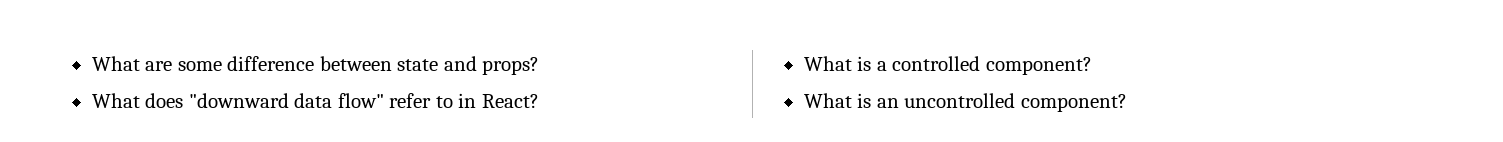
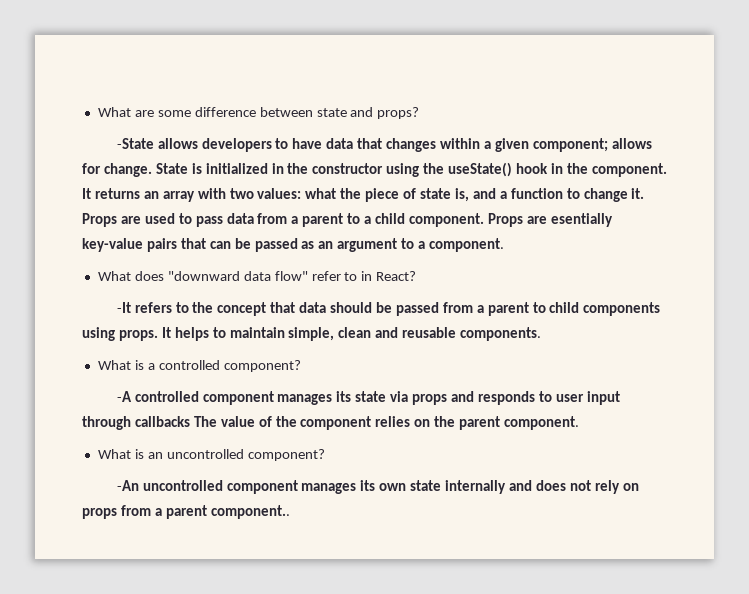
(540, 66) none -> [116,138,652,152] [82,162,667,177] [82,188,645,202] [82,213,613,227] [82,238,505,252] // -State allows developers to have data that changes within a given component; allows for change. State is initialized in the constructor using the useState() hook in the component. It returns an array with two values: what the piece of state is, and a function to change it. Props are used to pass data from a parent to a child component. Props are esentially key-value pairs that can be passed as an argument to a component.
(539, 101) none -> [116,302,661,316] [82,327,542,341] // -It refers to the concept that data should be passed from a parent to child components using props. It helps to maintain simple, clean and reusable components.
(1092, 66) none -> [116,391,620,405] [82,416,580,430] // -A controlled component manages its state via props and responds to user input through callbacks The value of the component relies on the parent component.
(1127, 103) none -> [116,480,639,494] [82,505,290,519] // -An uncontrolled component manages its own state internally and does not rely on props from a parent component..

